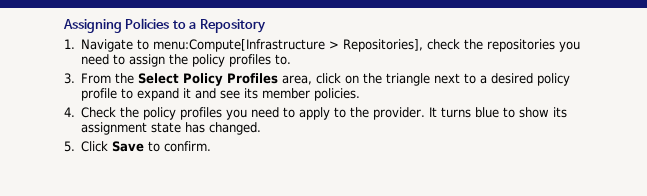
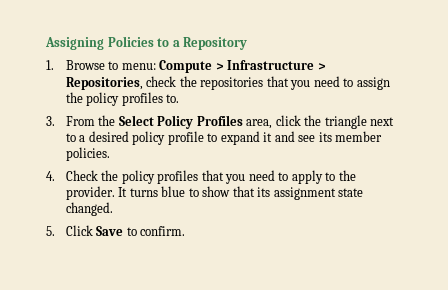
[81,39,424,52] Navigate to menu:Compute[Infrastructure > Repositories], -> [65,60,326,73] [65,77,143,90] Browse to menu: Compute > Infrastructure > Repositories,
(556, 45) none -> [266,76,289,87] that
[345,75,360,84] on -> (301, 120) none
(223, 113) none -> [201,170,224,181] that
(550, 112) none -> [232,186,255,197] that
[185,122,206,133] has -> (364, 192) none

